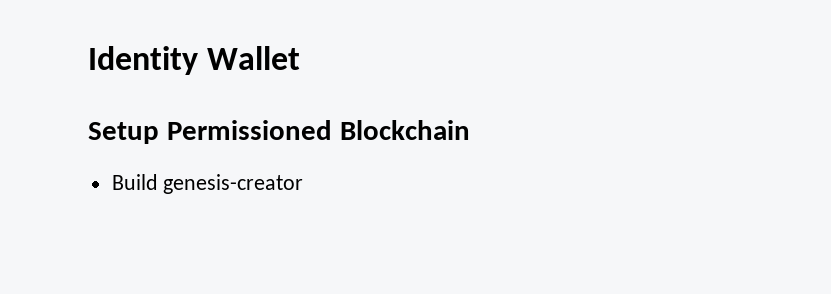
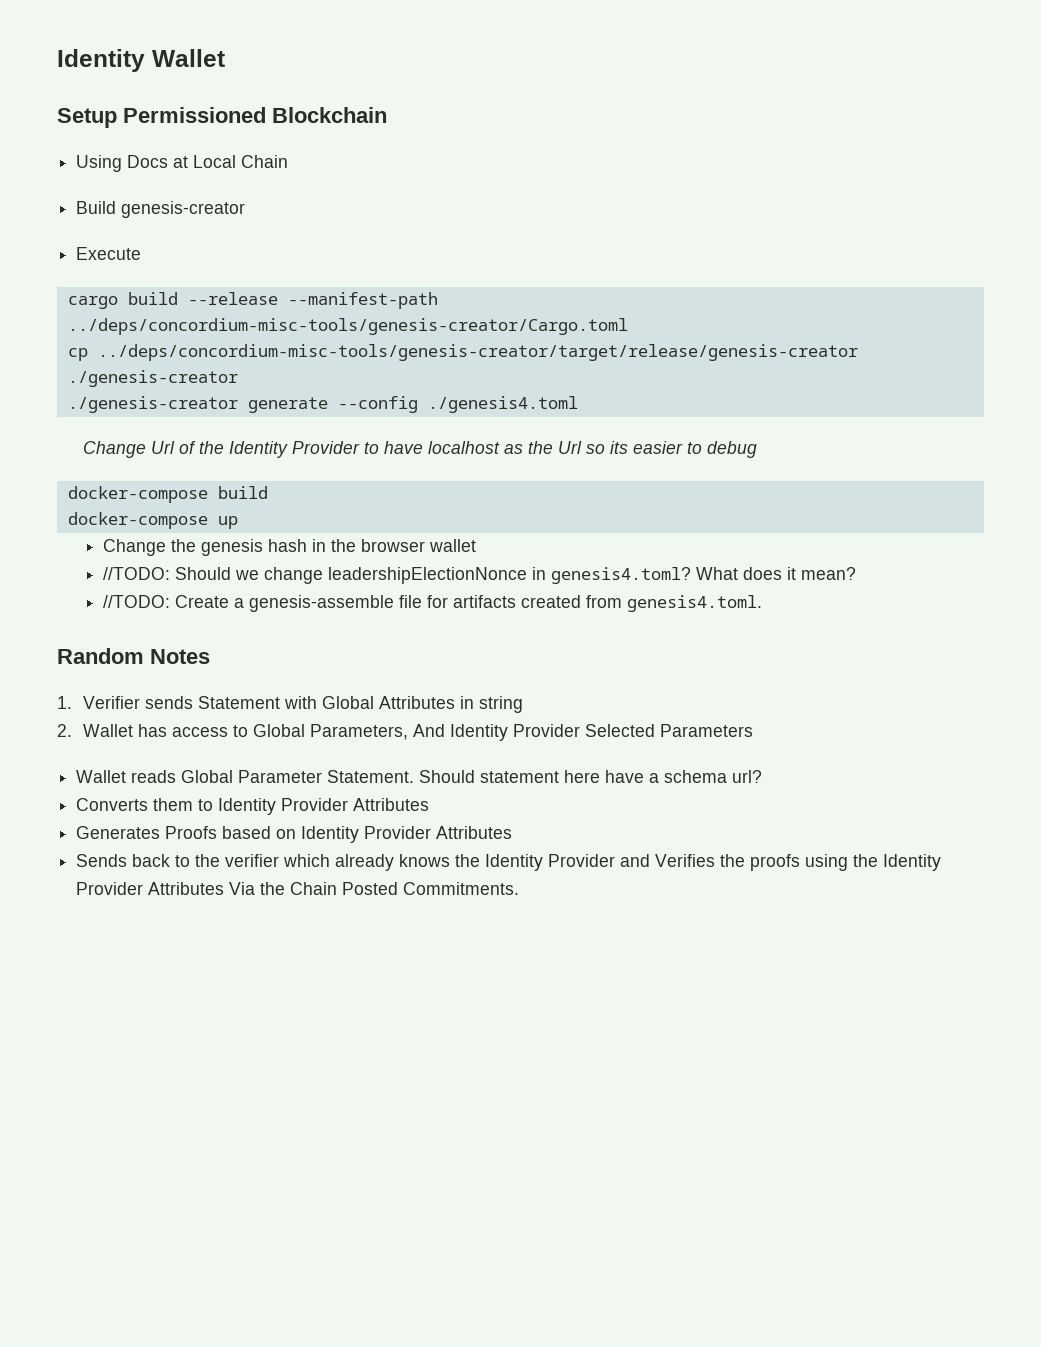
[111,174,304,194] Build genesis-creator -> [76,155,289,172] [76,201,246,218] [76,247,142,260] [67,292,438,309] [67,318,628,335] [67,344,858,361] [67,370,238,387] [67,396,578,413] [83,441,758,458] [67,486,268,503] [67,512,238,529] [102,539,476,556] [102,567,856,584] [102,595,762,612] [57,648,210,664] [57,696,524,713] [57,724,754,741] [76,770,763,783] [76,798,430,815] [76,826,513,843] [76,854,942,871] [76,882,520,895] Using Docs at Local Chain // Build genesis-creator // Execute // cargo build --release --manifest-path ../deps/concordium-misc-tools/genesis-creator/Cargo.toml // cp ../deps/concordium-misc-tools/genesis-creator/target/release/genesis-creator ./genesis-creator // ./genesis-creator generate --config ./genesis4.toml // Change Url of the Identity Provider to have localhost as the Url so its easier to debug // docker-compose build // docker-compose up // Change the genesis hash in the browser wallet // //TODO: Should we change leadershipElectionNonce in genesis4.toml? What does it mean? // //TODO: Create a genesis-assemble file for artifacts created from genesis4.toml. // Random Notes // 1. Verifier sends Statement with Global Attributes in string // 2. Wallet has access to Global Parameters, And Identity Provider Selected Parameters // Wallet reads Global Parameter Statement. Should statement here have a schema url? // Converts them to Identity Provider Attributes // Generates Proofs based on Identity Provider Attributes // Sends back to the verifier which already knows the Identity Provider and Verifies the proofs using the Identity Provider Attributes Via the Chain Posted Commitments.

